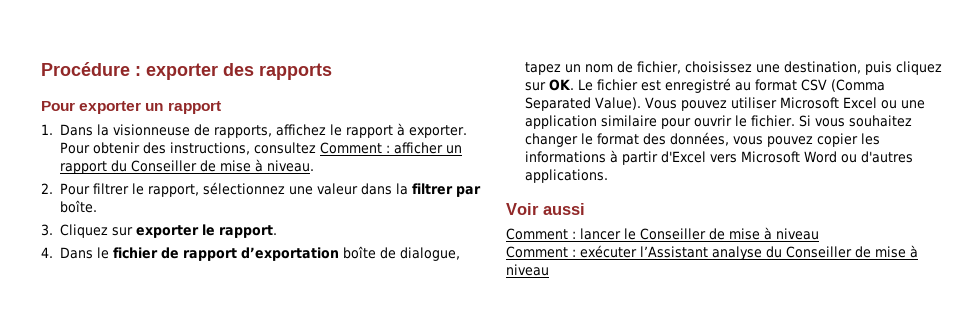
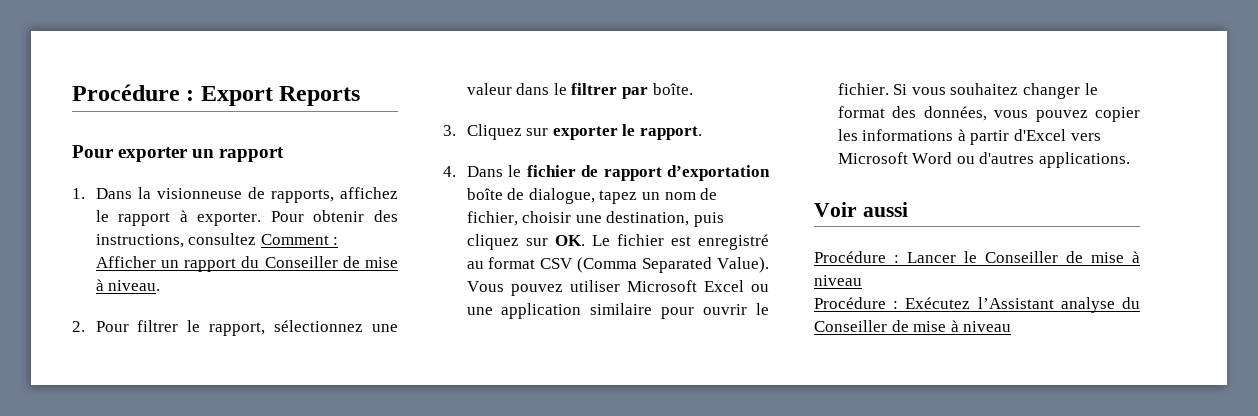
[41,62,332,80] Procédure : exporter des rapports -> [72,84,361,106] Procédure : Export Reports
[393,142,443,154] afficher -> [95,256,156,268] Afficher
[395,183,408,195] la -> [553,83,567,95] le
[684,61,752,73] choisissez -> [522,211,572,223] choisir
[506,228,621,240] Comment : lancer -> [814,251,956,263] Procédure : Lancer
[506,245,637,258] Comment : exécuter -> [814,297,971,309] Procédure : Exécutez

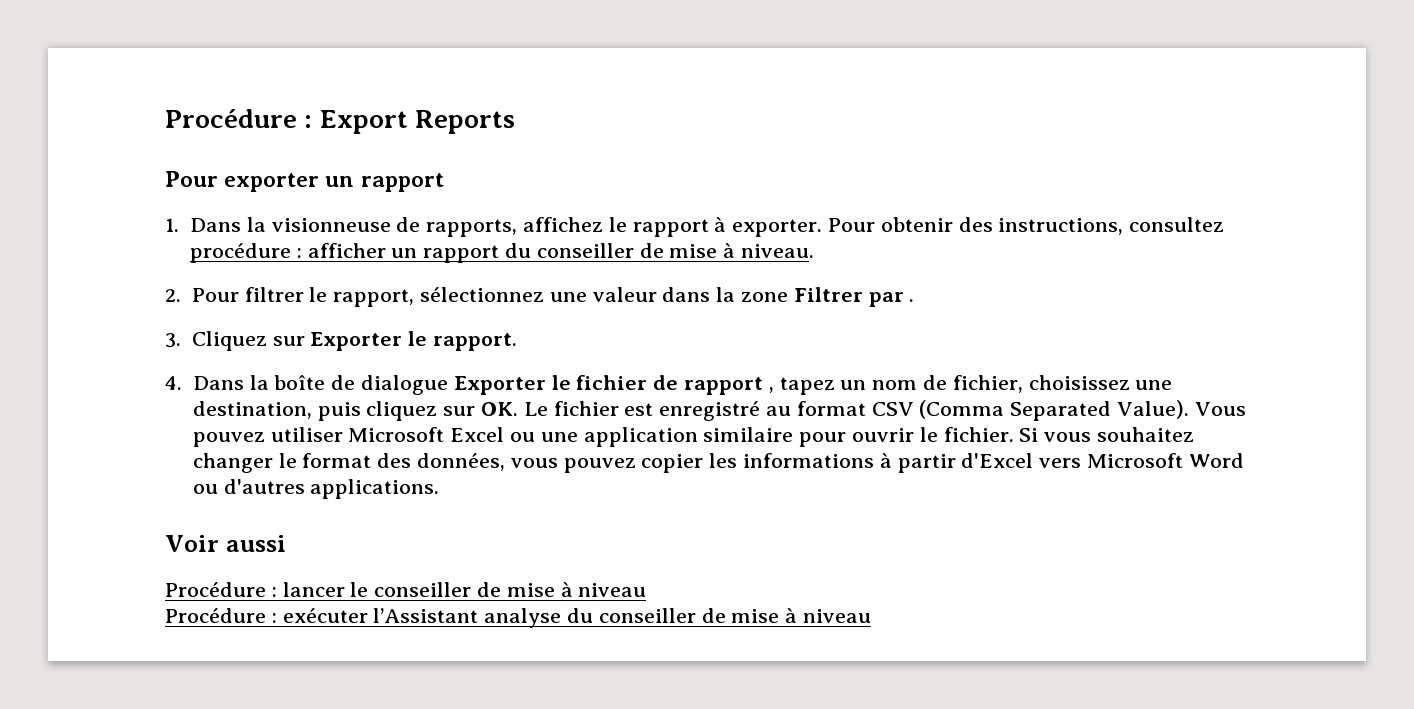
[260,234,339,245] [95,256,156,268] Comment : Afficher -> [190,243,386,263] procédure : afficher
[264,256,338,268] Conseiller -> [536,243,634,258] conseiller
[553,83,693,99] le filtrer par boîte. -> [716,287,915,307] la zone Filtrer par .
[552,126,618,140] exporter -> [310,332,403,351] Exporter
[508,165,770,181] [466,188,595,204] le fichier de rapport d’exportation boîte de dialogue, -> [249,375,774,395] la boîte de dialogue Exporter le fichier de rapport ,
[522,211,572,223] choisir -> [1028,375,1130,390] choisissez
[907,251,1058,263] Lancer le Conseiller -> [282,582,472,597] lancer le conseiller
[905,297,971,309] Exécutez -> [282,608,368,623] exécuter
[814,320,887,332] Conseiller -> [598,608,696,623] conseiller

